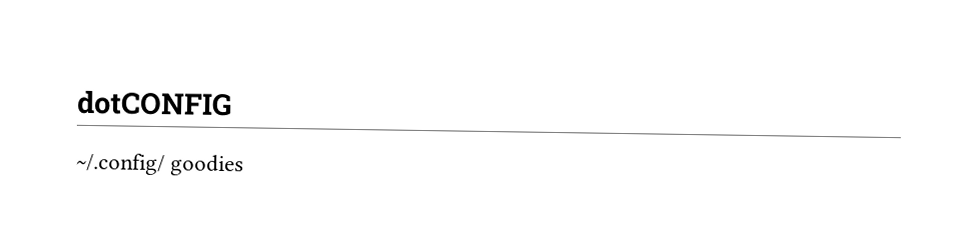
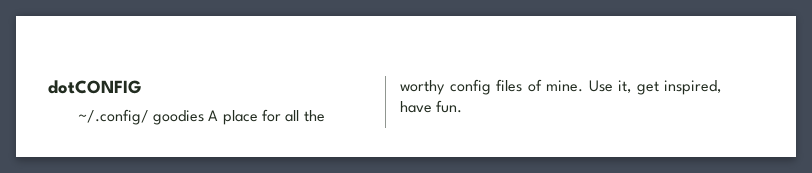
(245, 165) none -> [208,109,325,125] [400,79,721,95] [400,100,463,113] A place for all the worthy config files of mine. Use it, get inspired, have fun.

